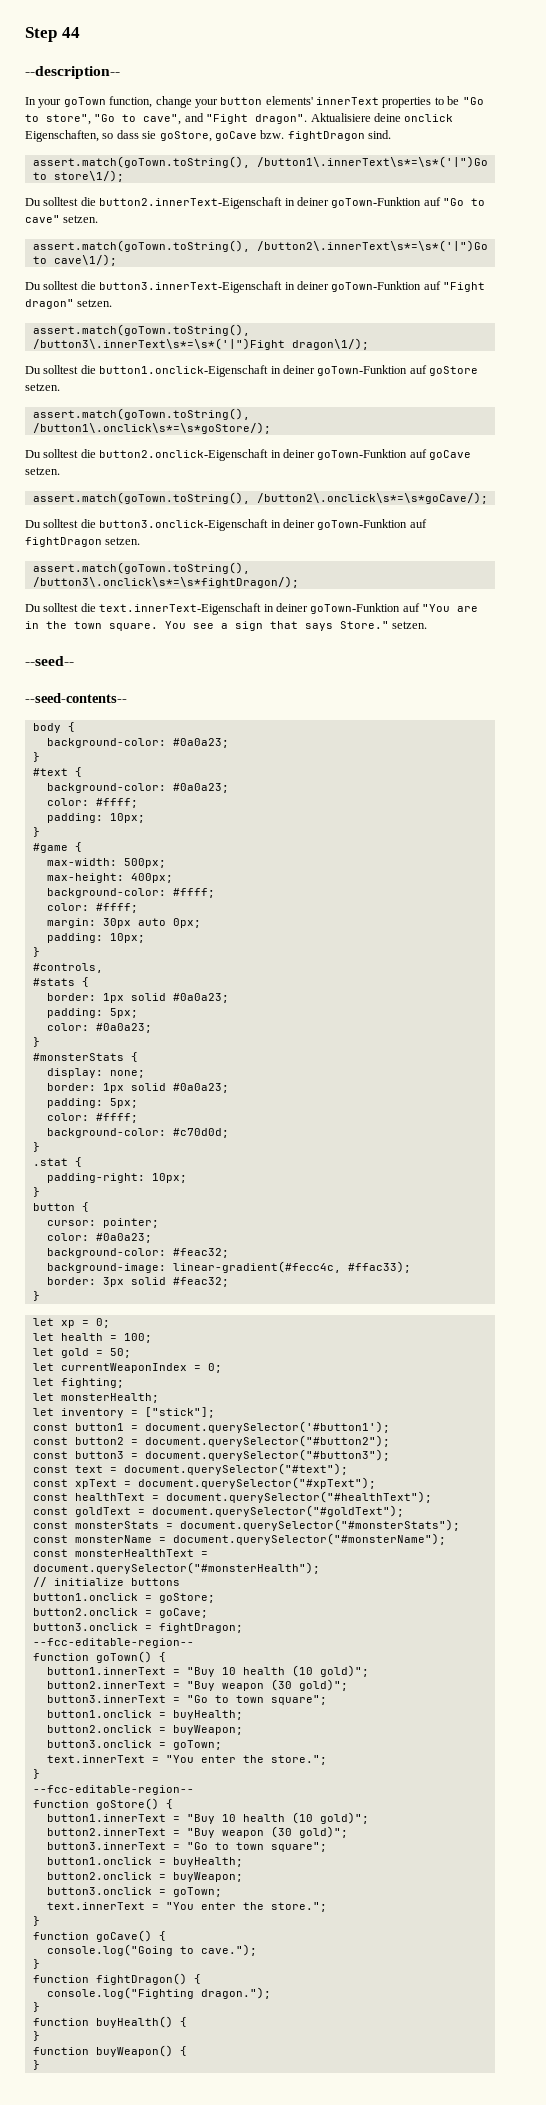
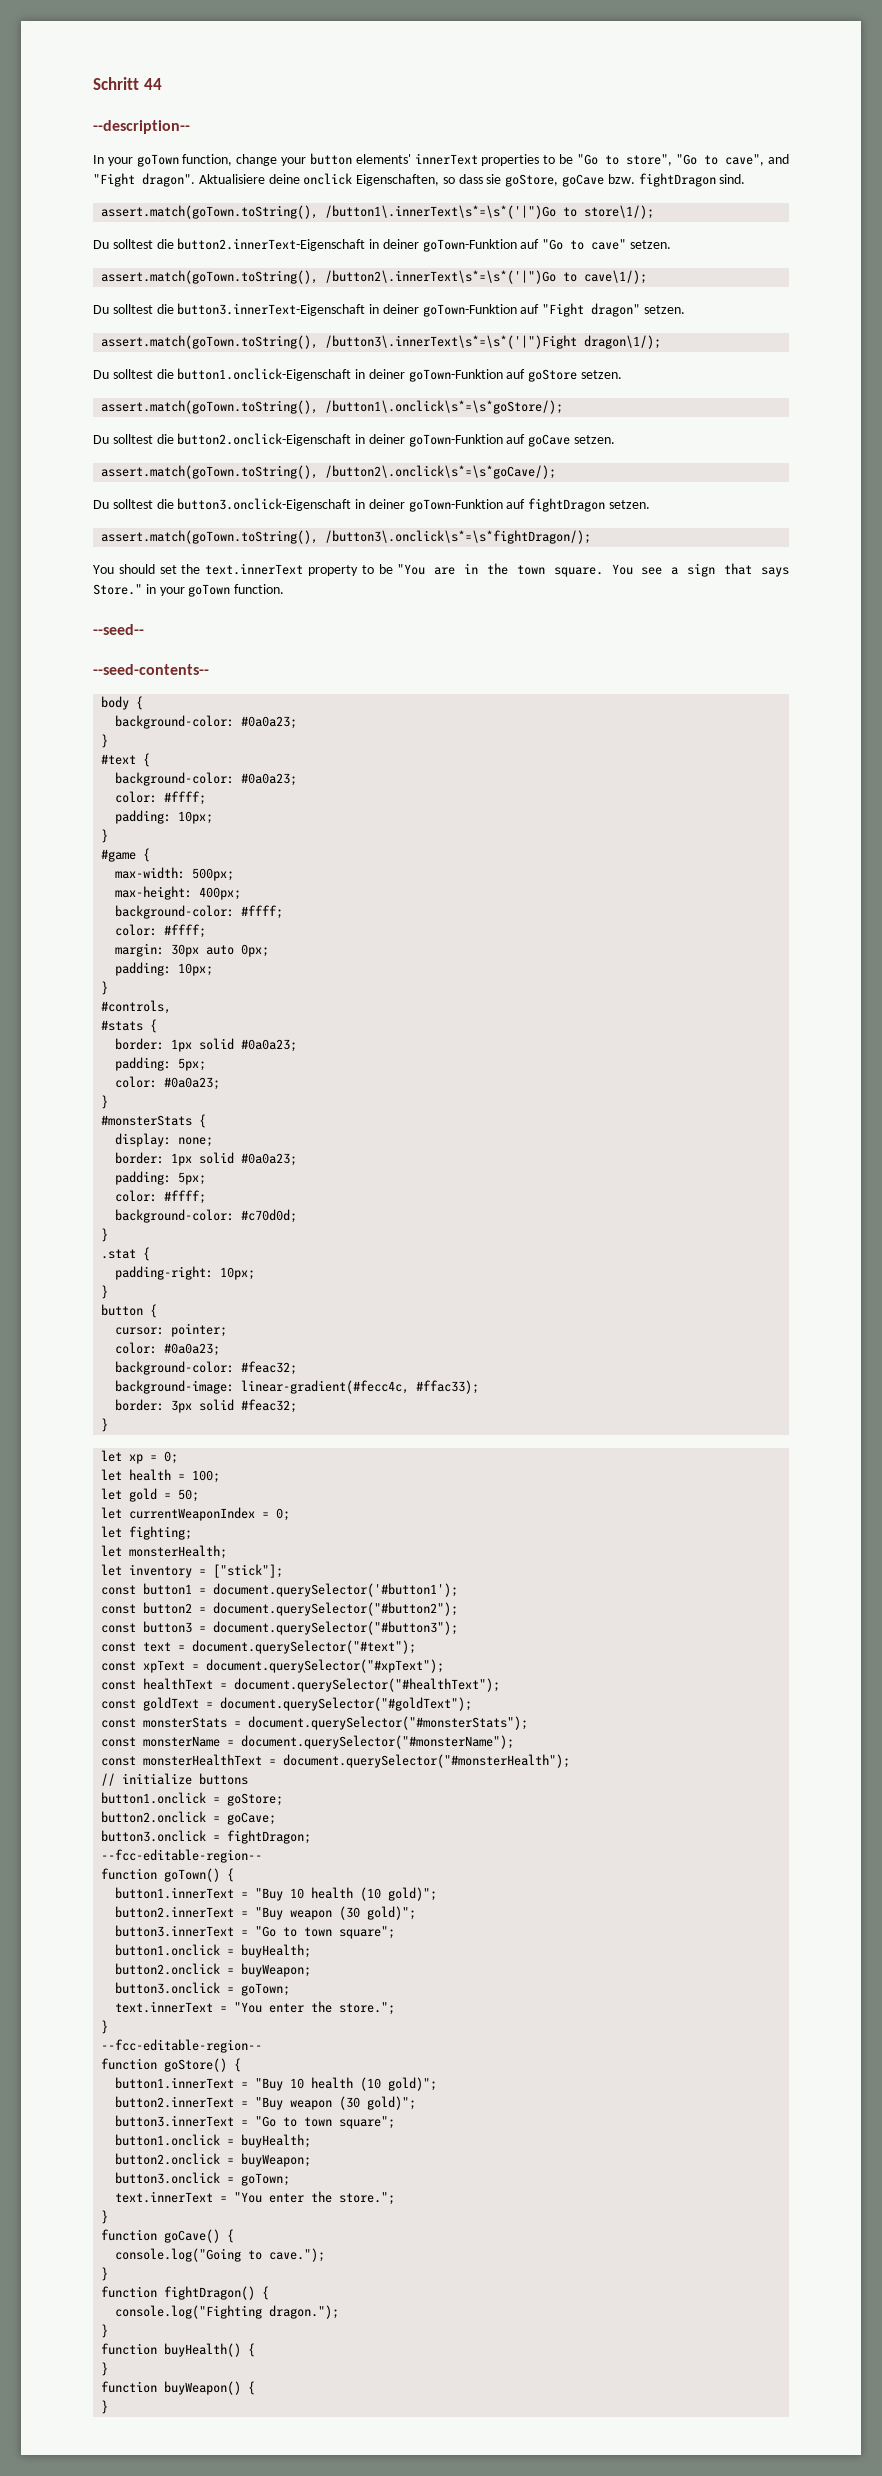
[25,27,57,42] Step -> [93,77,139,90] Schritt
[25,603,420,615] Du solltest die text.innerText-Eigenschaft in deiner goTown-Funktion auf -> [93,563,393,576] You should set the text.innerText property to be
[392,621,428,629] setzen. -> [145,584,285,597] in your goTown function.

